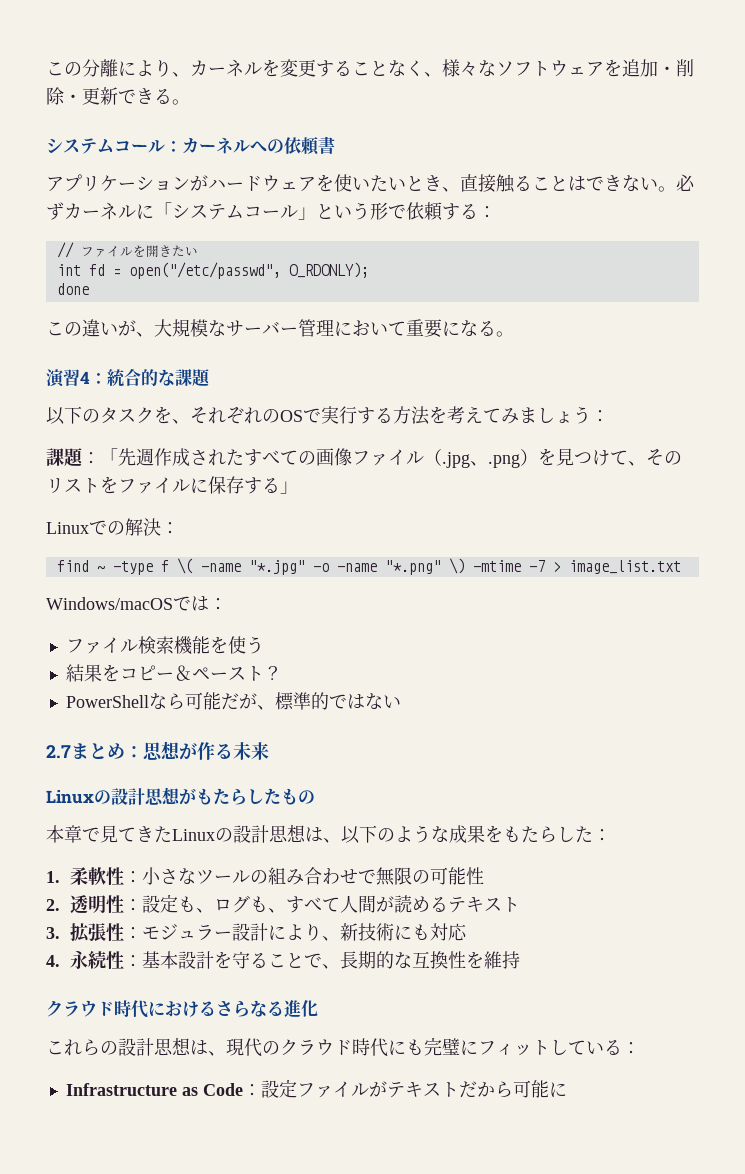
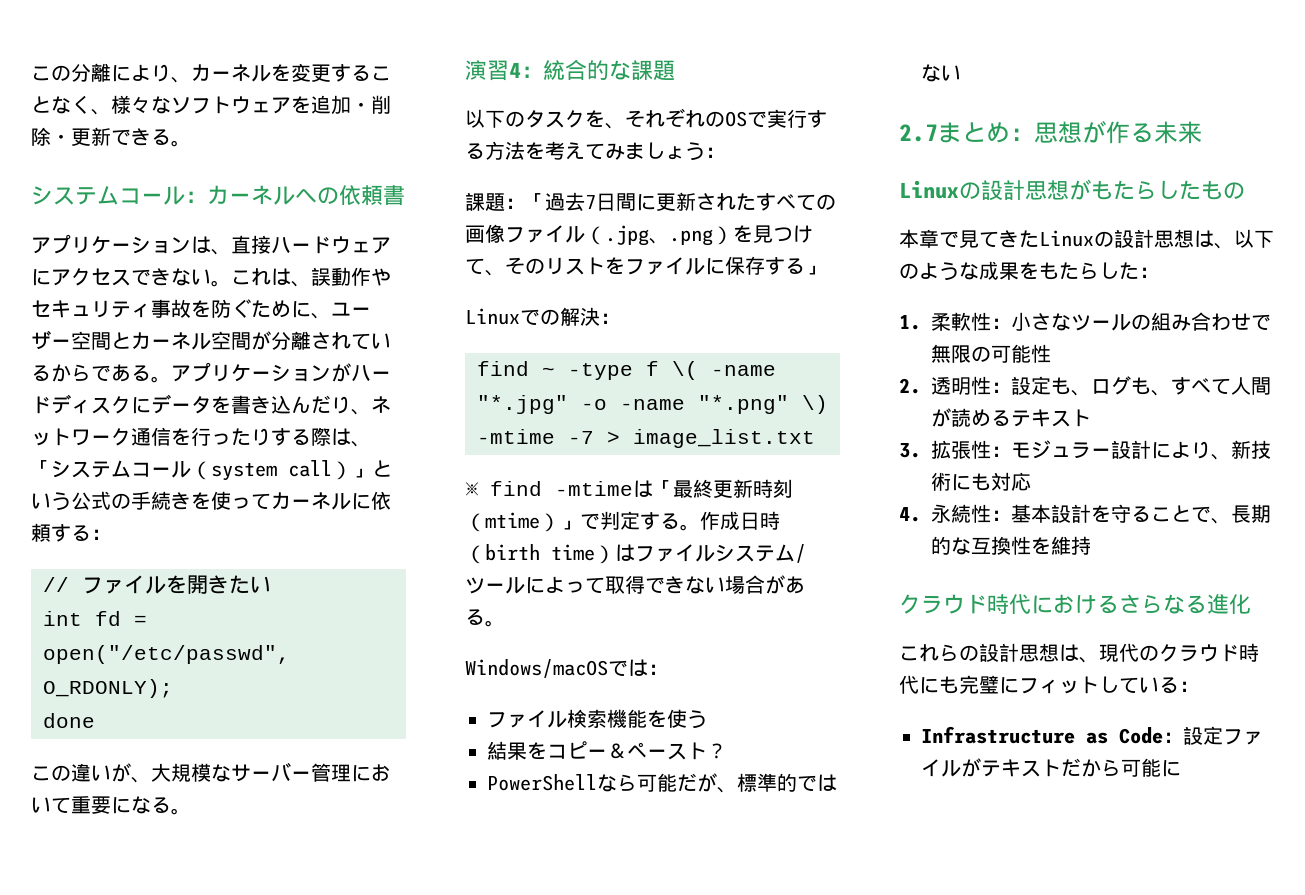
[190,175,208,191] が -> [191,235,271,255] は、直接
[316,174,695,193] [46,202,406,220] を使いたいとき、直接触ることはできない。必ずカーネルに「システムコール」という形で -> [31,267,391,287] [31,299,371,319] [31,330,391,350] [31,362,391,383] [31,394,391,415] [31,427,371,447] [31,460,392,481] [31,491,371,511] にアクセスできない。これは、誤動作やセキュリティ事故を防ぐために、ユーザー空間とカーネル空間が分離されているからである。アプリケーションがハードディスクにデータを書き込んだり、ネットワーク通信を行ったりする際は、「システムコール（system call）」という公式の手続きを使ってカーネルに
[118,448,190,466] 先週作成 -> [545,192,696,211] 過去7日間に更新
(681, 567) none -> [465,479,793,498] [465,511,780,532] [465,544,806,564] [465,575,805,594] [465,609,505,627] // ※ find -mtimeは「最終更新時刻（mtime）」で判定する。作成日時（birth time）はファイルシステム/ツールによって取得できない場合がある。

